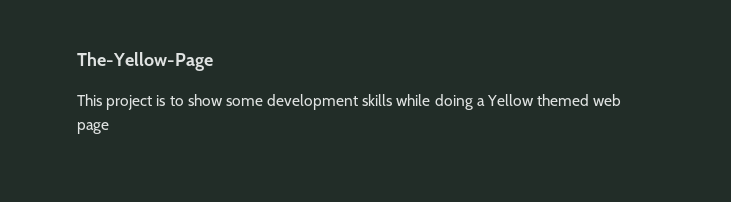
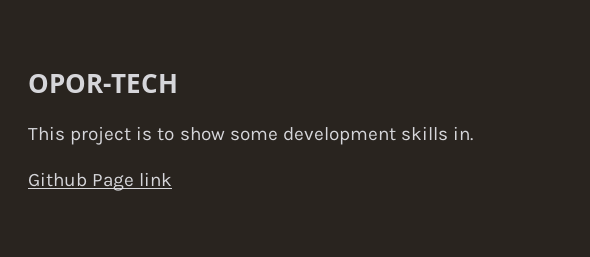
[77,52,213,71] The-Yellow-Page -> [28,74,178,93] OPOR-TECH
[396,94,622,110] [77,122,109,134] while doing a Yellow themed web page -> [453,126,474,141] [28,172,173,191] in. // Github Page link

